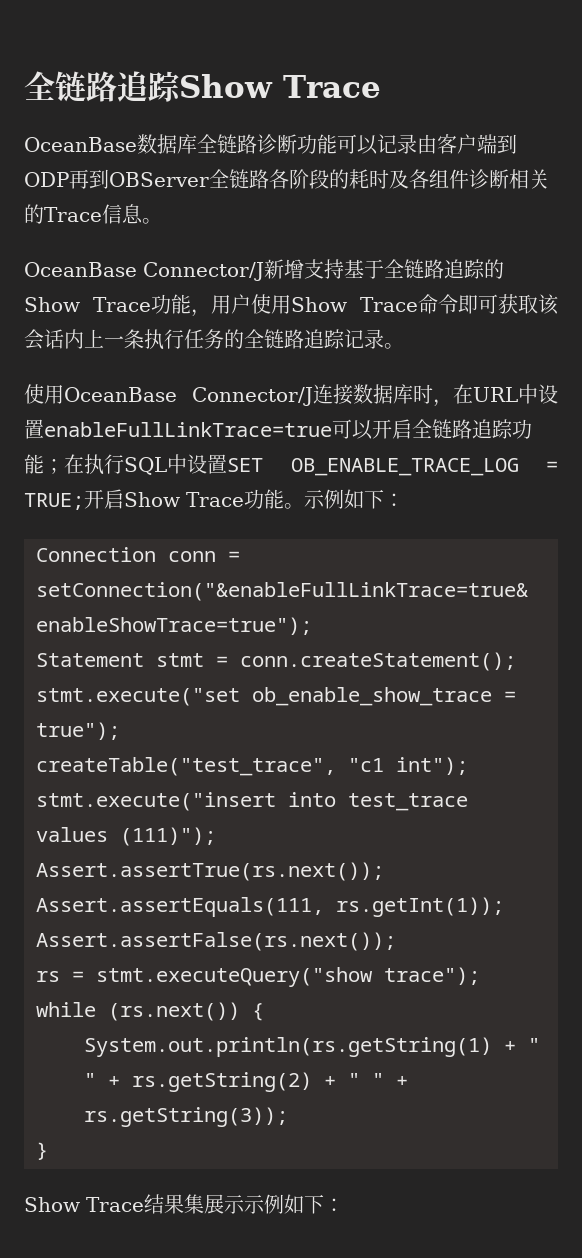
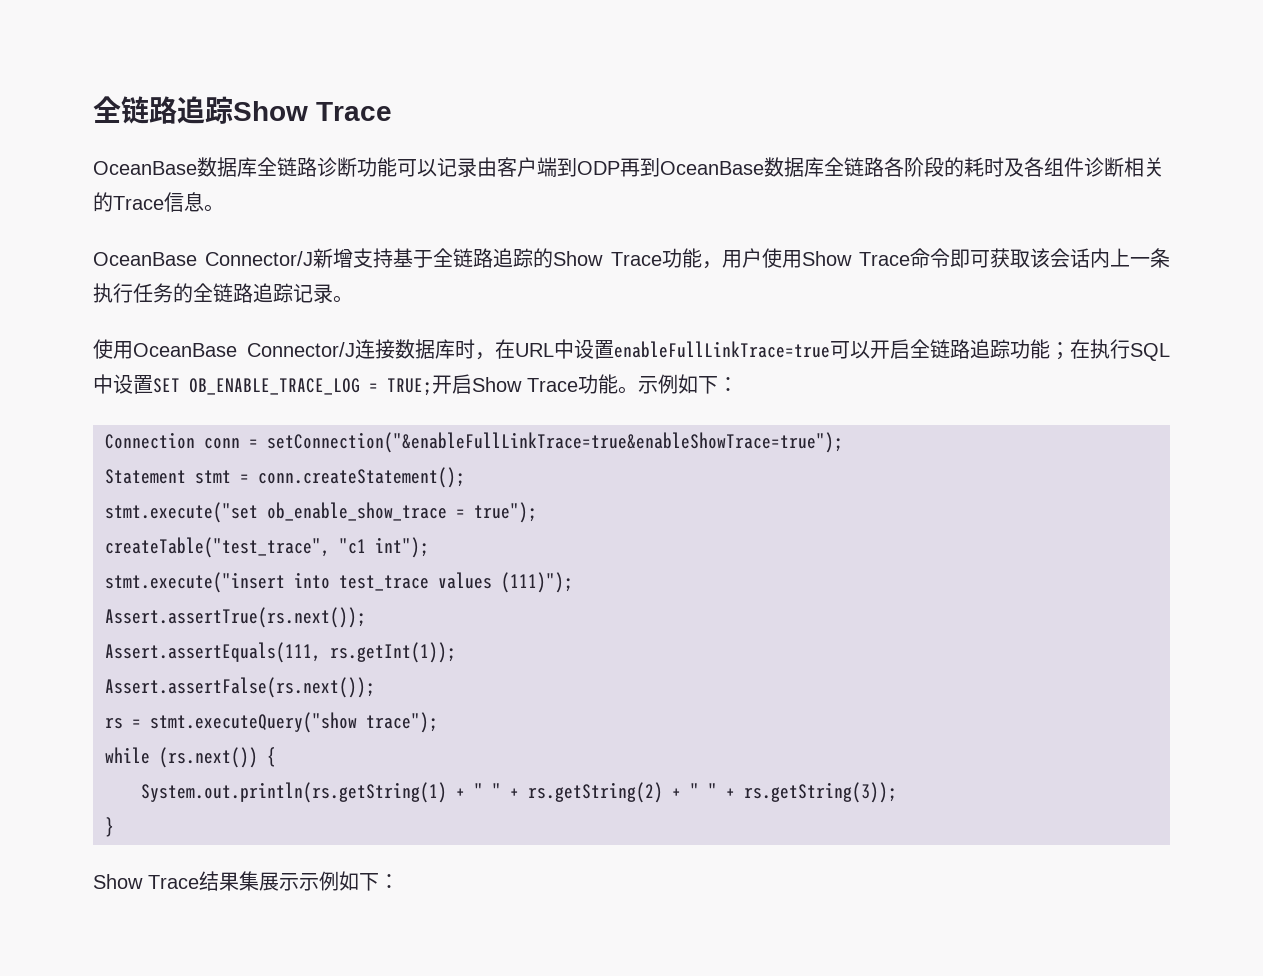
[109,172,209,187] OBServer -> [660,157,824,177] OceanBase数据库

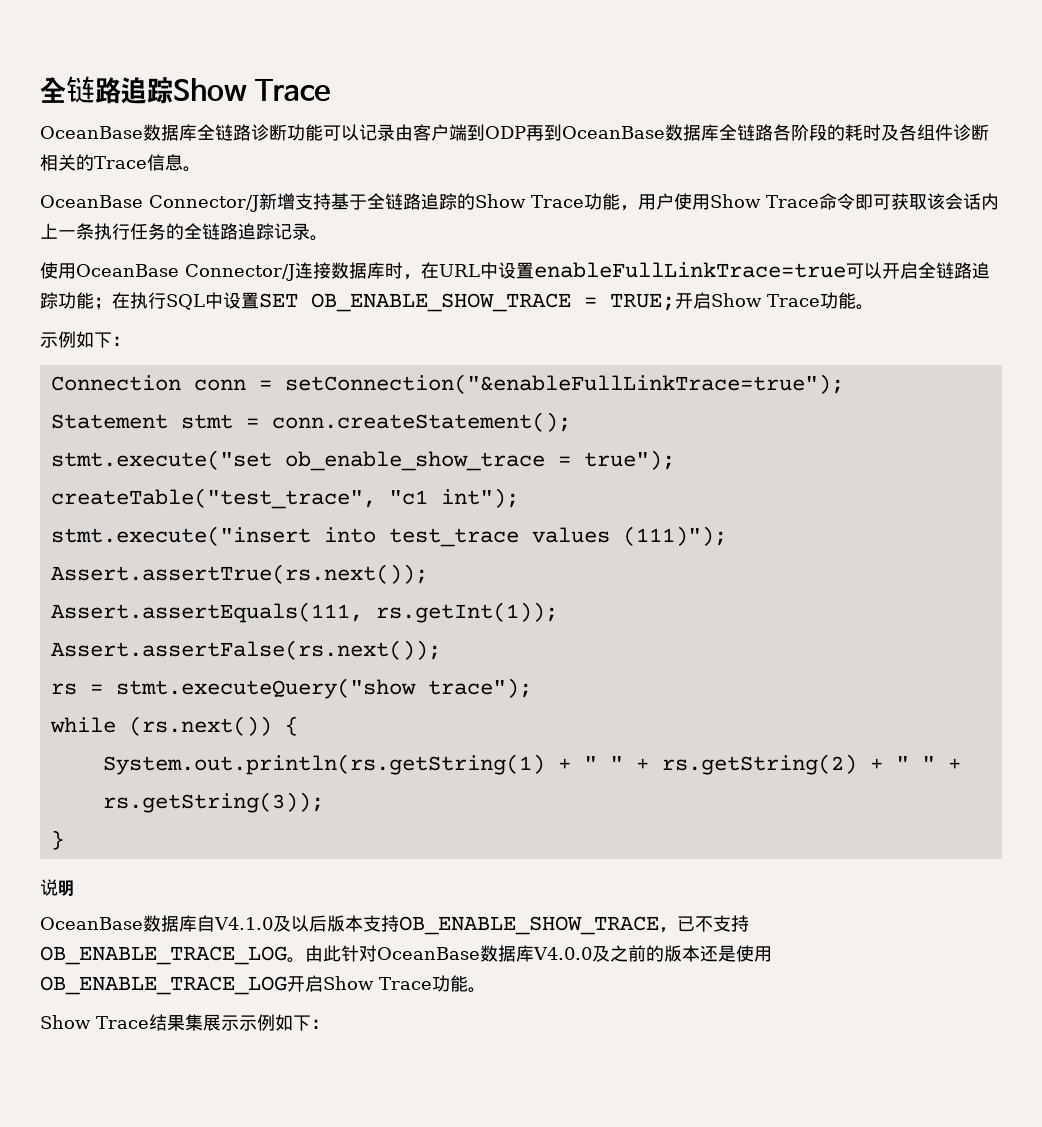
[189,378,360,395] OB_ENABLE_TRACE_LOG -> [311,293,571,312] OB_ENABLE_SHOW_TRACE
(638, 390) none -> (874, 307) //
[267,432,843,453] setConnection("&enableFullLinkTrace=true&enableShowTrace=true"); -> [284,374,844,394] setConnection("&enableFullLinkTrace=true");
(114, 827) none -> [40,879,74,897] [40,915,749,935] [40,945,772,965] [40,975,486,995] // 说明 // OceanBase数据库自V4.1.0及以后版本支持OB_ENABLE_SHOW_TRACE，已不支持OB_ENABLE_TRACE_LOG。由此针对OceanBase数据库V4.0.0及之前的版本还是使用OB_ENABLE_TRACE_LOG开启Show Trace功能。

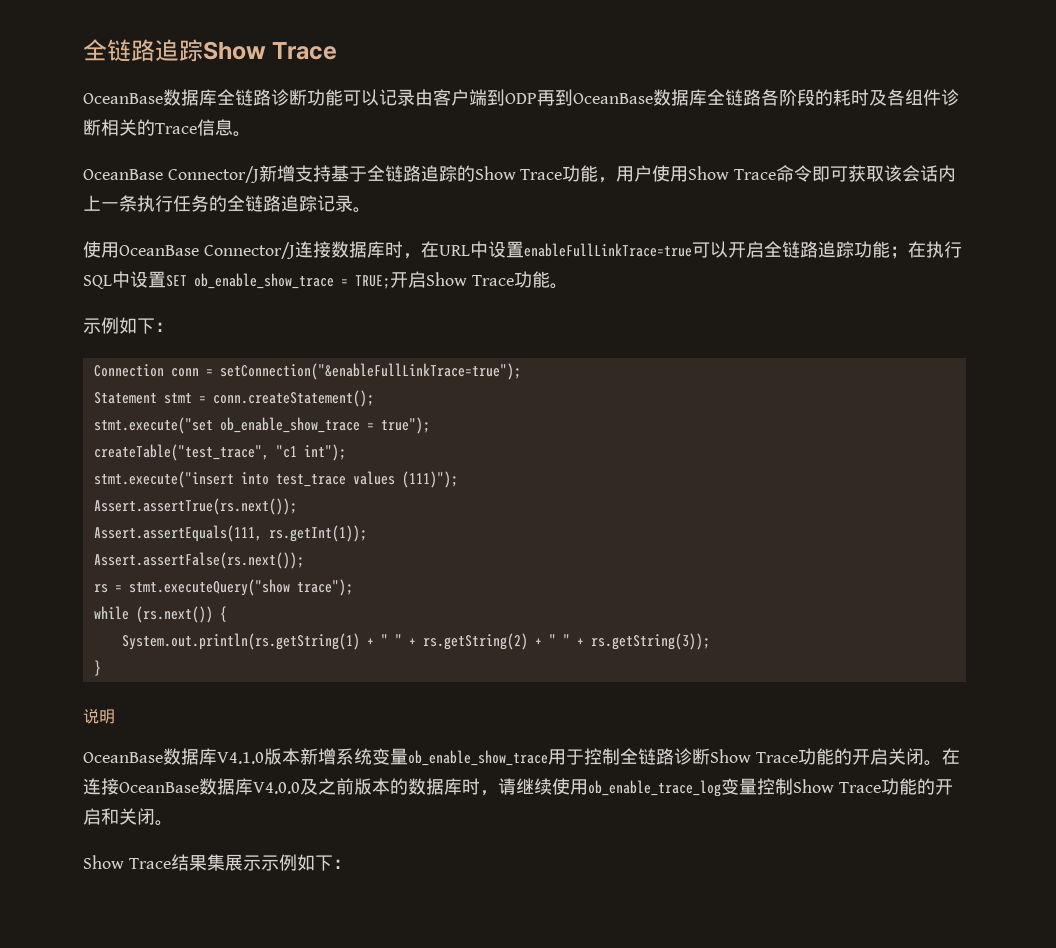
[311,293,571,312] OB_ENABLE_SHOW_TRACE -> [194,273,334,289] ob_enable_show_trace
[197,915,749,935] [40,945,377,965] 自V4.1.0及以后版本支持OB_ENABLE_SHOW_TRACE，已不支持OB_ENABLE_TRACE_LOG。由此针对 -> [217,748,960,766] [83,778,119,795] V4.1.0版本新增系统变量ob_enable_show_trace用于控制全链路诊断Show Trace功能的开启关闭。在连接
[646,945,772,962] [40,975,468,995] 的版本还是使用OB_ENABLE_TRACE_LOG开启Show Trace功能 -> [354,778,953,797] [83,808,155,825] 版本的数据库时，请继续使用ob_enable_trace_log变量控制Show Trace功能的开启和关闭

